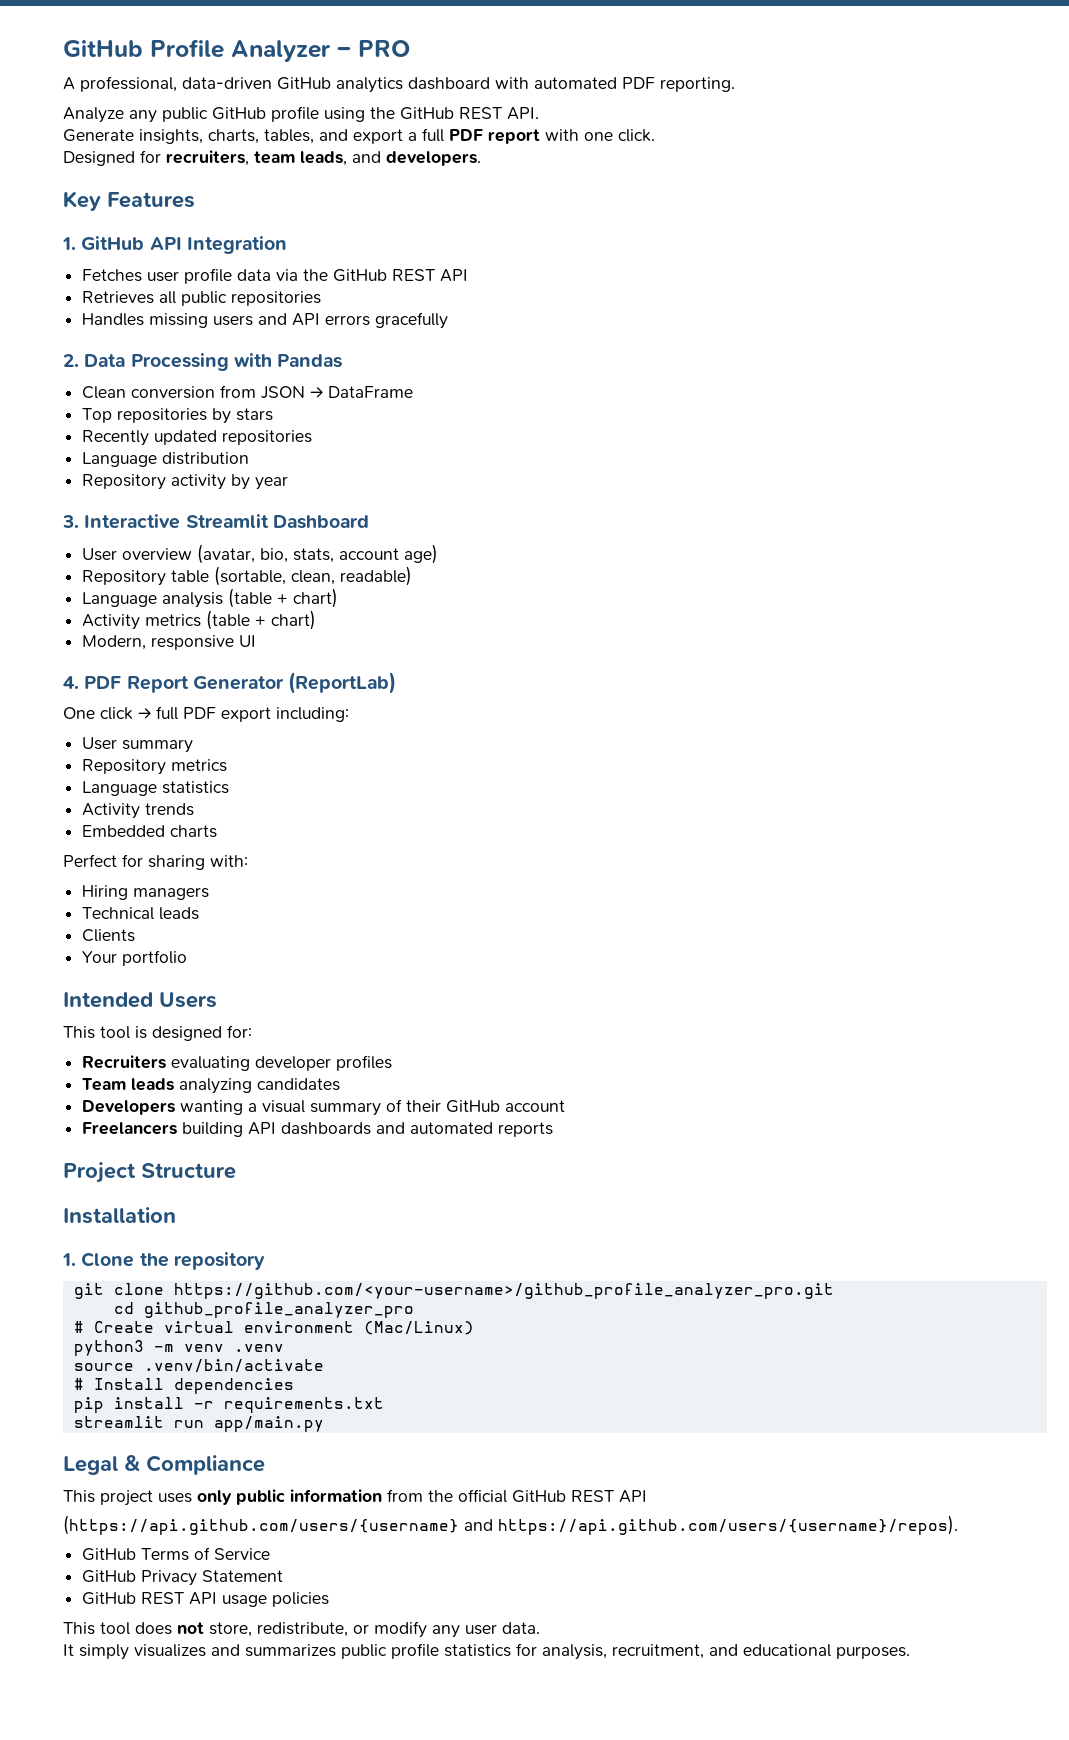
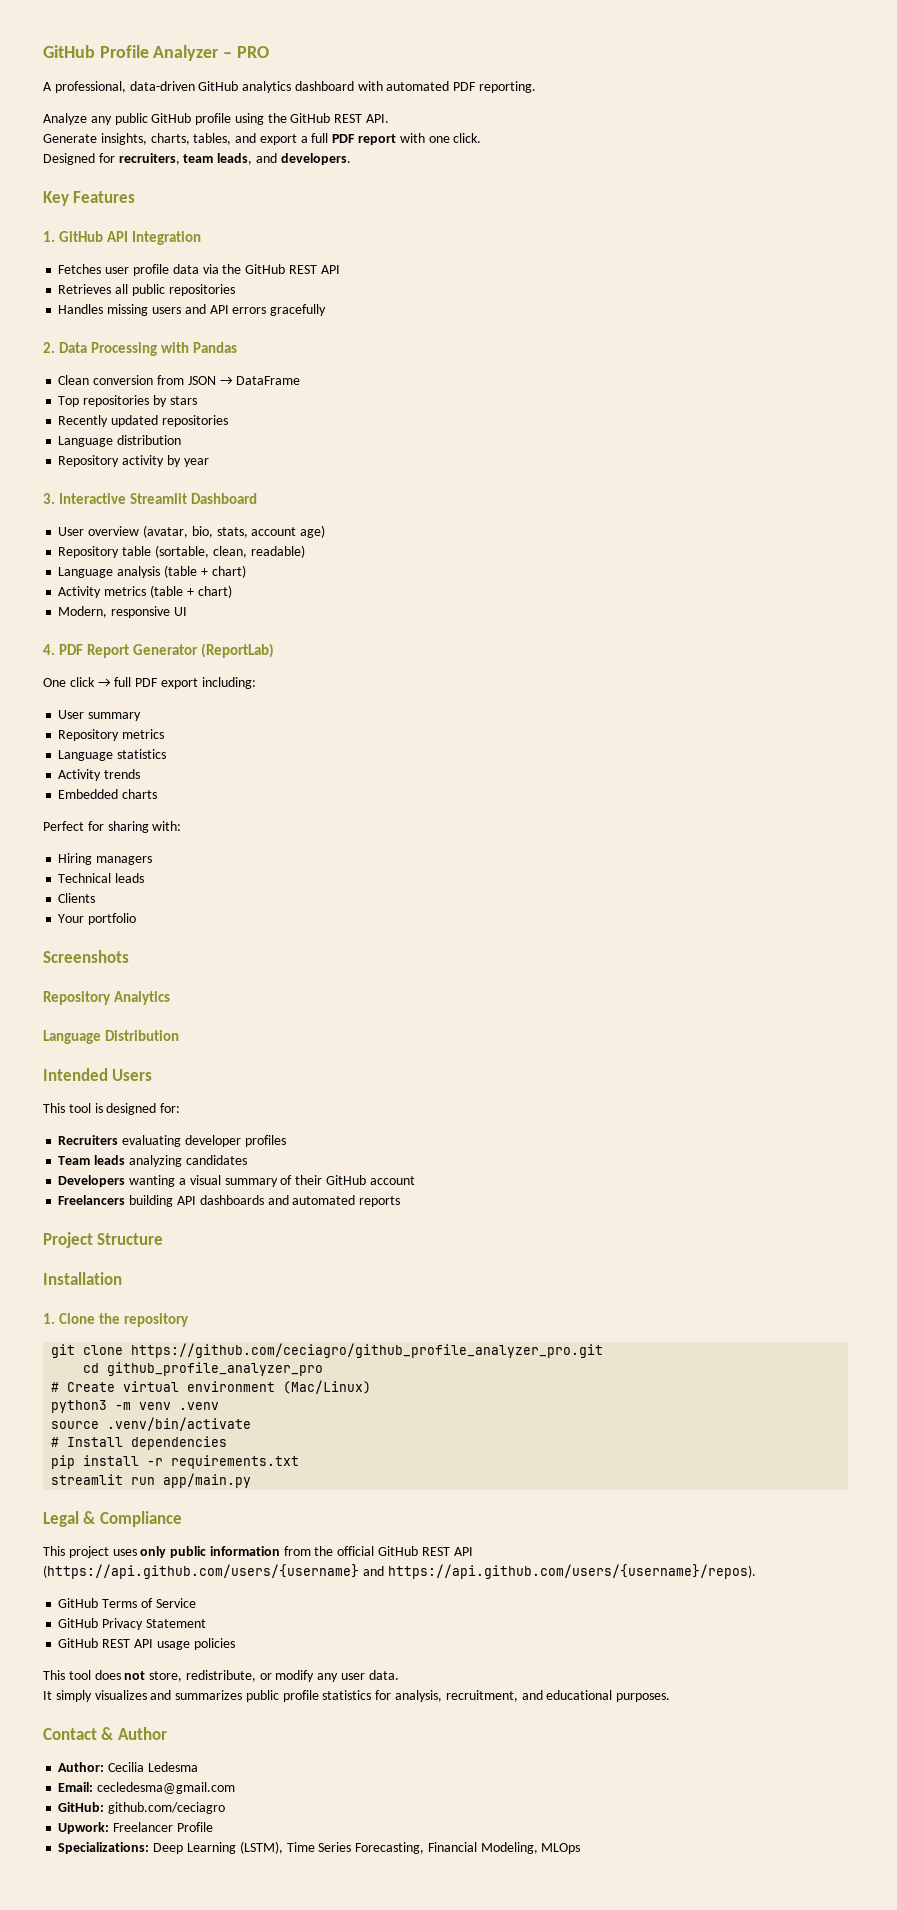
(188, 958) none -> [43,950,129,963] [43,991,171,1005] [43,1030,180,1044] // Screenshots // Repository Analytics // Language Distribution
[173,1283,834,1299] https://github.com/<your-username>/github_profile_analyzer_pro.git -> [131,1343,604,1358] https://github.com/ceciagro/github_profile_analyzer_pro.git
(910, 1652) none -> [43,1727,167,1740] [58,1762,198,1772] [58,1782,236,1794] [58,1802,226,1814] [58,1822,213,1834] [58,1841,581,1854] // Contact & Author // Author: Cecilia Ledesma // Email: cecledesma@gmail.com // GitHub: github.com/ceciagro // Upwork: Freelancer Profile // Specializations: Deep Learning (LSTM), Time Series Forecasting, Financial Modeling, MLOps

